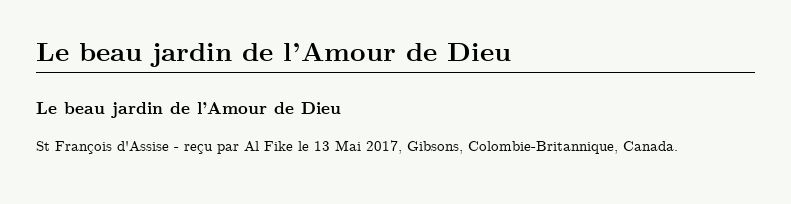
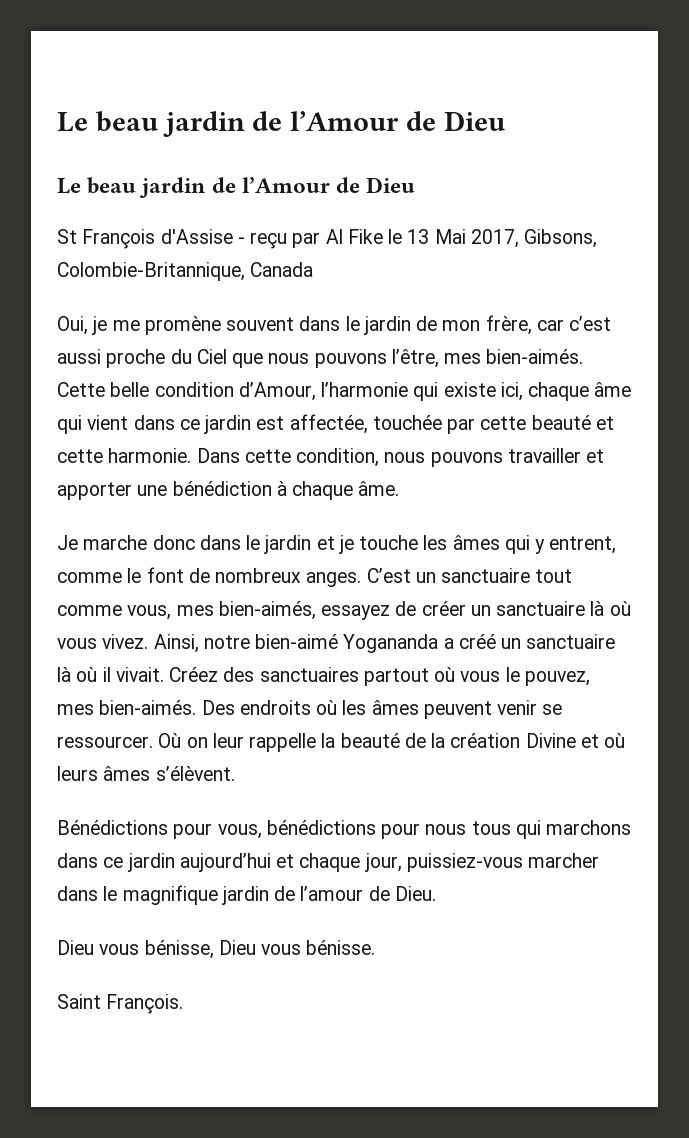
[623,141,678,151] Canada. -> [250,262,314,277] [57,315,612,335] [57,349,584,368] [57,382,632,401] [57,414,614,434] [57,448,605,467] [57,481,400,500] [57,535,617,554] [57,567,573,587] [57,601,631,620] [57,634,616,653] [57,667,590,686] [57,700,563,719] [57,733,626,752] [57,766,235,781] [57,820,632,839] [57,853,600,872] [57,885,436,905] [57,940,376,959] [57,994,184,1014] Canada // Oui, je me promène souvent dans le jardin de mon frère, car c’est aussi proche du Ciel que nous pouvons l’être, mes bien-aimés. Cette belle condition d’Amour, l’harmonie qui existe ici, chaque âme qui vient dans ce jardin est affectée, touchée par cette beauté et cette harmonie. Dans cette condition, nous pouvons travailler et apporter une bénédiction à chaque âme. // Je marche donc dans le jardin et je touche les âmes qui y entrent, comme le font de nombreux anges. C’est un sanctuaire tout comme vous, mes bien-aimés, essayez de créer un sanctuaire là où vous vivez. Ainsi, notre bien-aimé Yogananda a créé un sanctuaire là où il vivait. Créez des sanctuaires partout où vous le pouvez, mes bien-aimés. Des endroits où les âmes peuvent venir se ressourcer. Où on leur rappelle la beauté de la création Divine et où leurs âmes s’élèvent. // Bénédictions pour vous, bénédictions pour nous tous qui marchons dans ce jardin aujourd’hui et chaque jour, puissiez-vous marcher dans le magnifique jardin de l’amour de Dieu. // Dieu vous bénisse, Dieu vous bénisse. // Saint François.

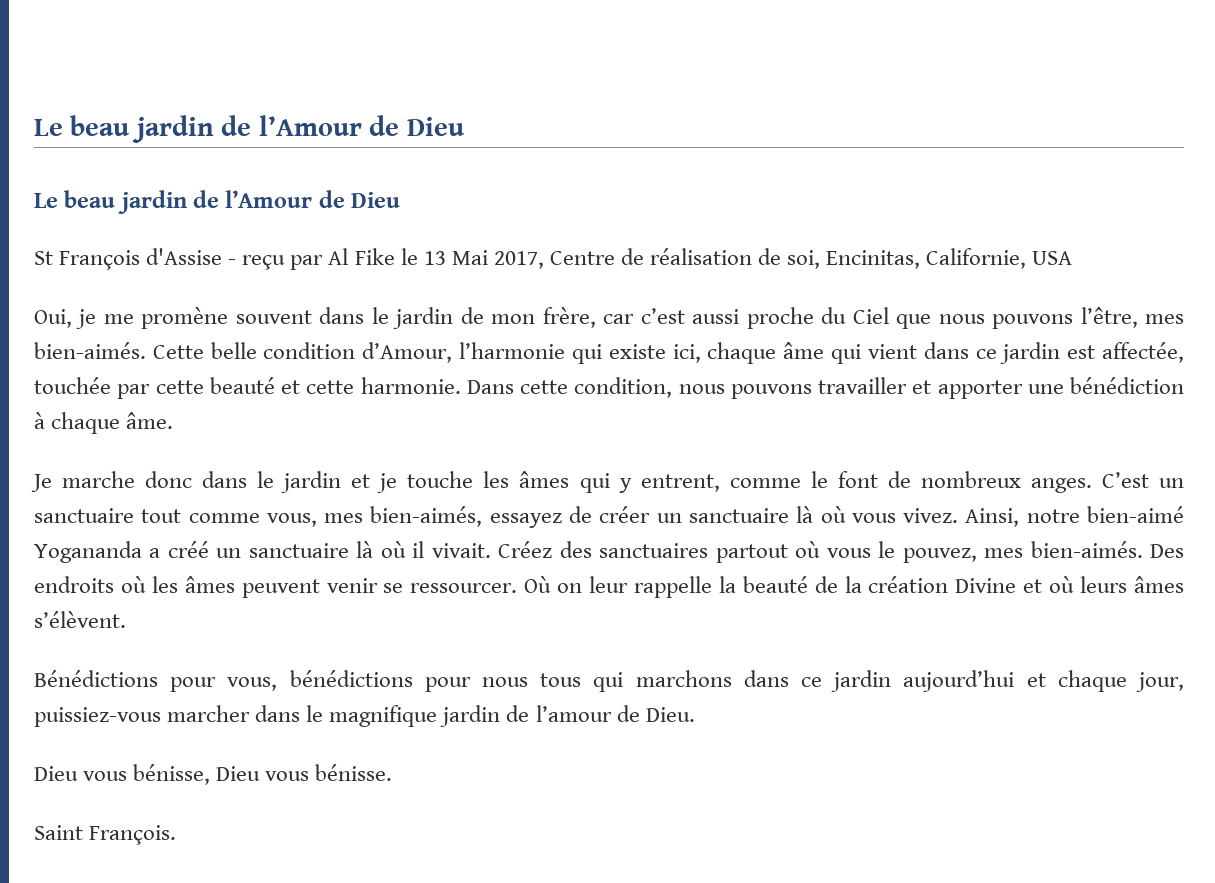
[524,229,598,248] [57,262,314,281] Gibsons, Colombie-Britannique, Canada -> [549,248,1073,269] Centre de réalisation de soi, Encinitas, Californie, USA

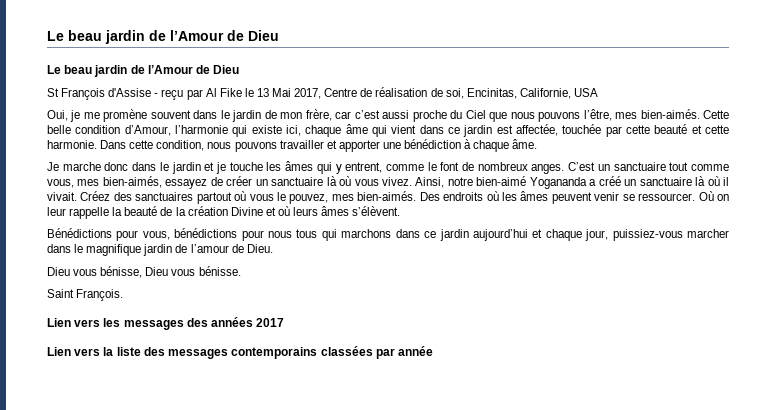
(177, 835) none -> [47,317,285,330] [47,346,434,359] // Lien vers les messages des années 2017 // Lien vers la liste des messages contemporains classées par année

